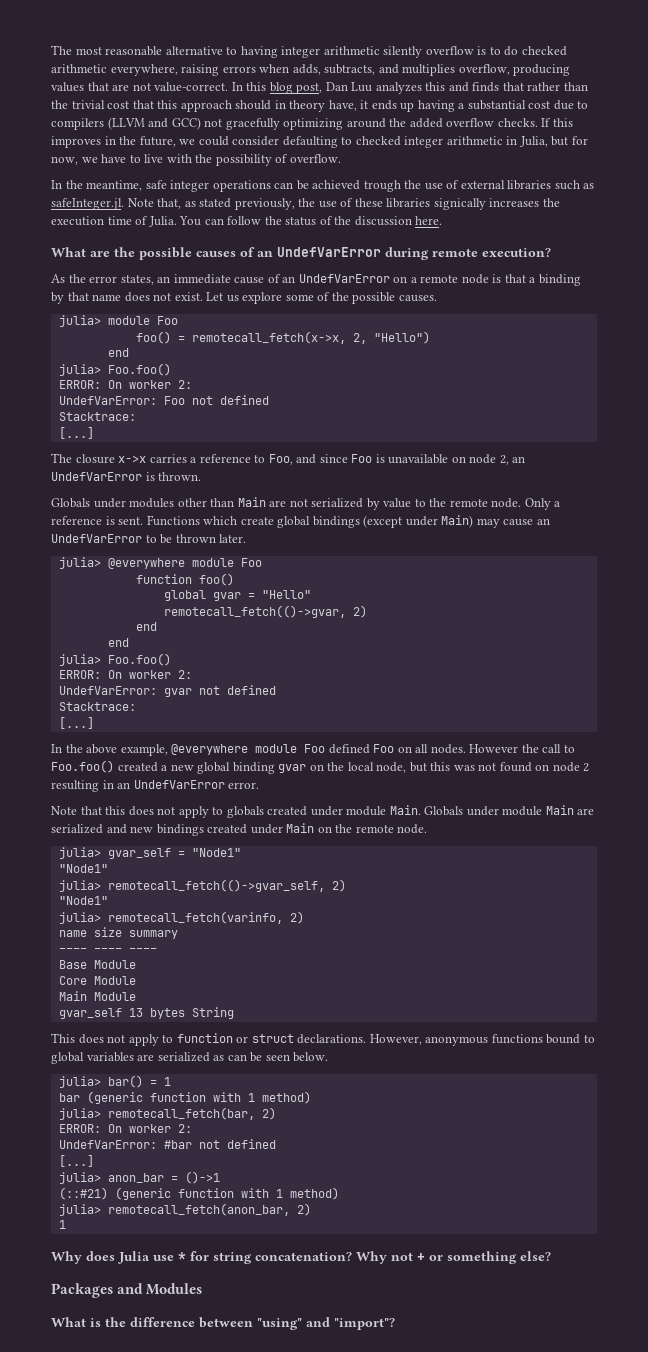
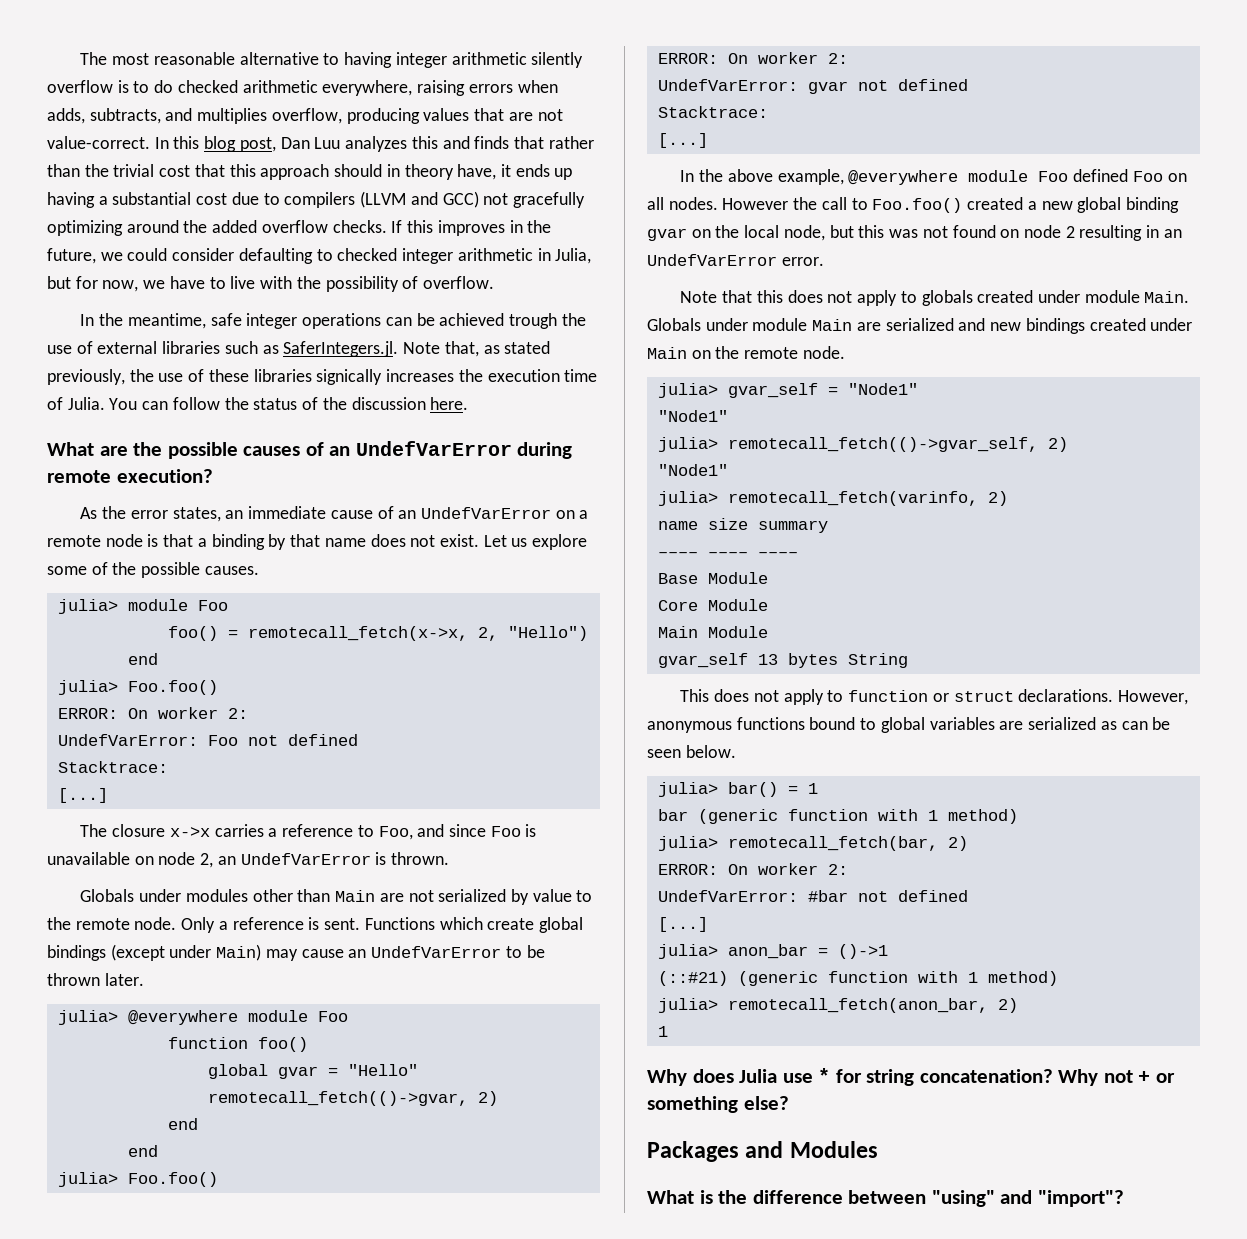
[51,198,124,210] safeInteger.jl. -> [283,341,399,357] SaferIntegers.jl.

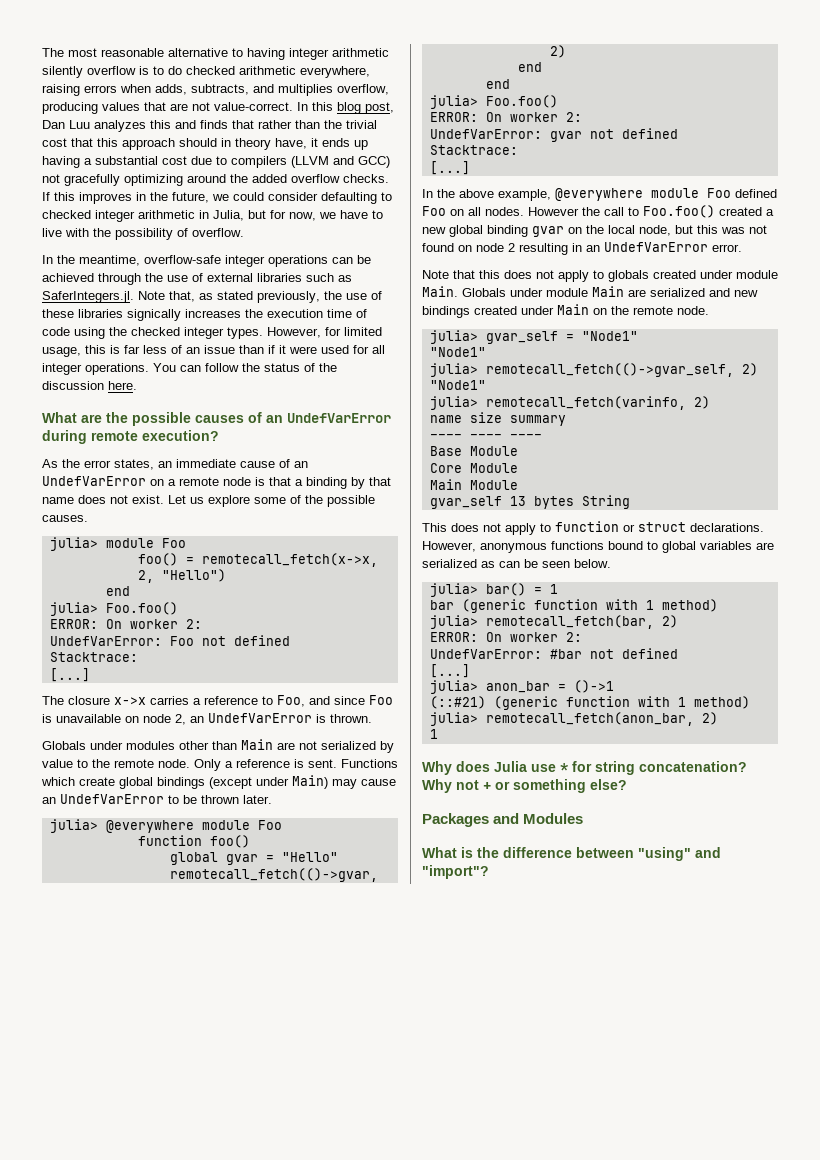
[210,313,242,326] safe -> [144,255,221,264] overflow-safe
[508,313,557,329] trough -> [98,273,141,285] through
[67,397,105,410] Julia. -> [42,327,382,339] [42,345,385,357] [42,363,149,375] code using the checked integer types. However, for limited usage, this is far less of an issue than if it were used for all integer operations.

